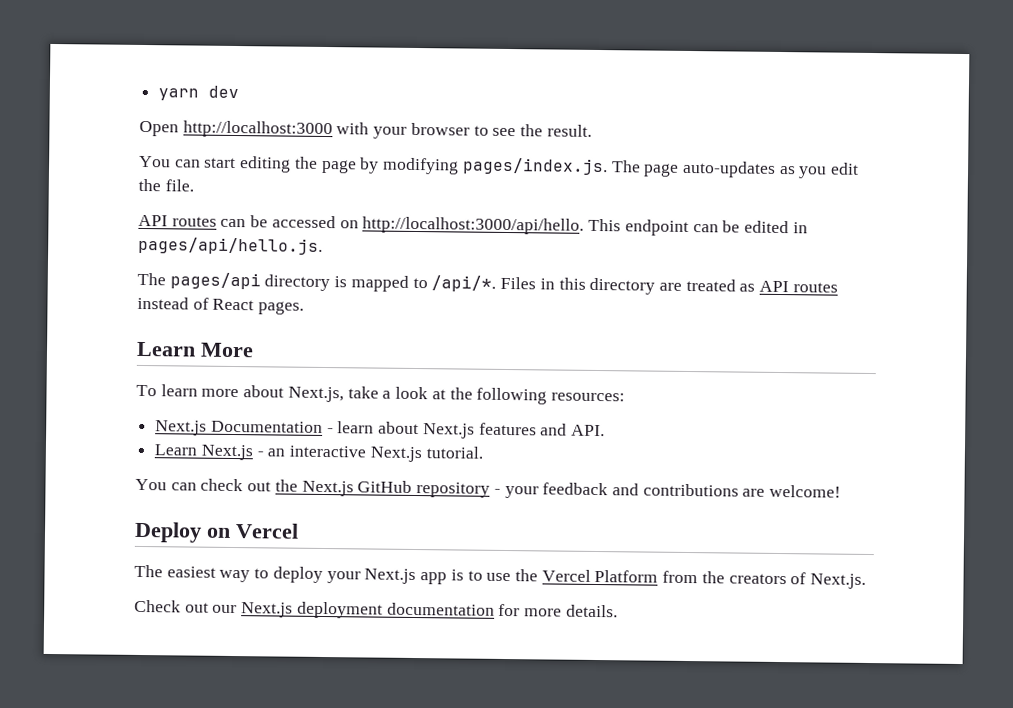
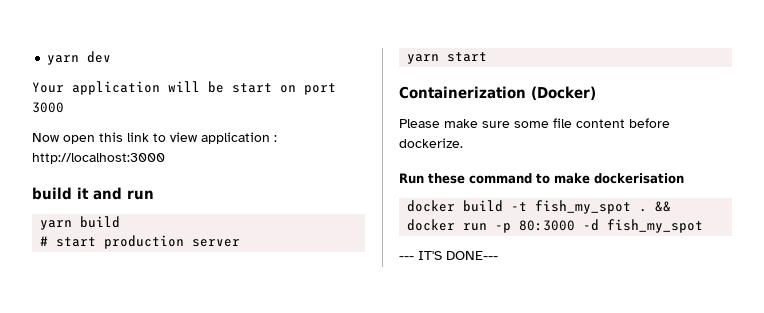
[139,120,592,139] [139,155,860,179] [138,178,194,192] [138,214,808,236] [138,236,323,255] [137,272,838,295] [137,296,305,315] [136,341,254,358] [136,384,625,405] [155,420,606,439] [154,444,483,463] [135,478,842,499] [134,521,299,543] [134,564,867,589] [134,599,618,619] Open http://localhost:3000 with your browser to see the result. // You can start editing the page by modifying pages/index.js. The page auto-updates as you edit the file. // API routes can be accessed on http://localhost:3000/api/hello. This endpoint can be edited in pages/api/hello.js. // The pages/api directory is mapped to /api/*. Files in this directory are treated as API routes instead of React pages. // Learn More // To learn more about Next.js, take a look at the following resources: // Next.js Documentation - learn about Next.js features and API. // Learn Next.js - an interactive Next.js tutorial. // You can check out the Next.js GitHub repository - your feedback and contributions are welcome! // Deploy on Vercel // The easiest way to deploy your Next.js app is to use the Vercel Platform from the creators of Next.js. // Check out our Next.js deployment documentation for more details. -> [32,81,336,95] [32,102,64,113] [32,132,277,144] [32,153,165,164] [32,187,154,200] [40,216,121,230] [40,235,241,249] [407,52,488,64] [399,86,596,100] [399,118,670,128] [399,138,463,148] [399,173,684,184] [407,200,672,214] [407,219,704,233] [399,251,498,260] Your application will be start on port 3000 // Now open this link to view application : http://localhost:3000 // build it and run // yarn build // # start production server // yarn start // Containerization (Docker) // Please make sure some file content before dockerize. // Run these command to make dockerisation // docker build -t fish_my_spot . && docker run -p 80:3000 -d fish_my_spot // --- IT'S DONE---

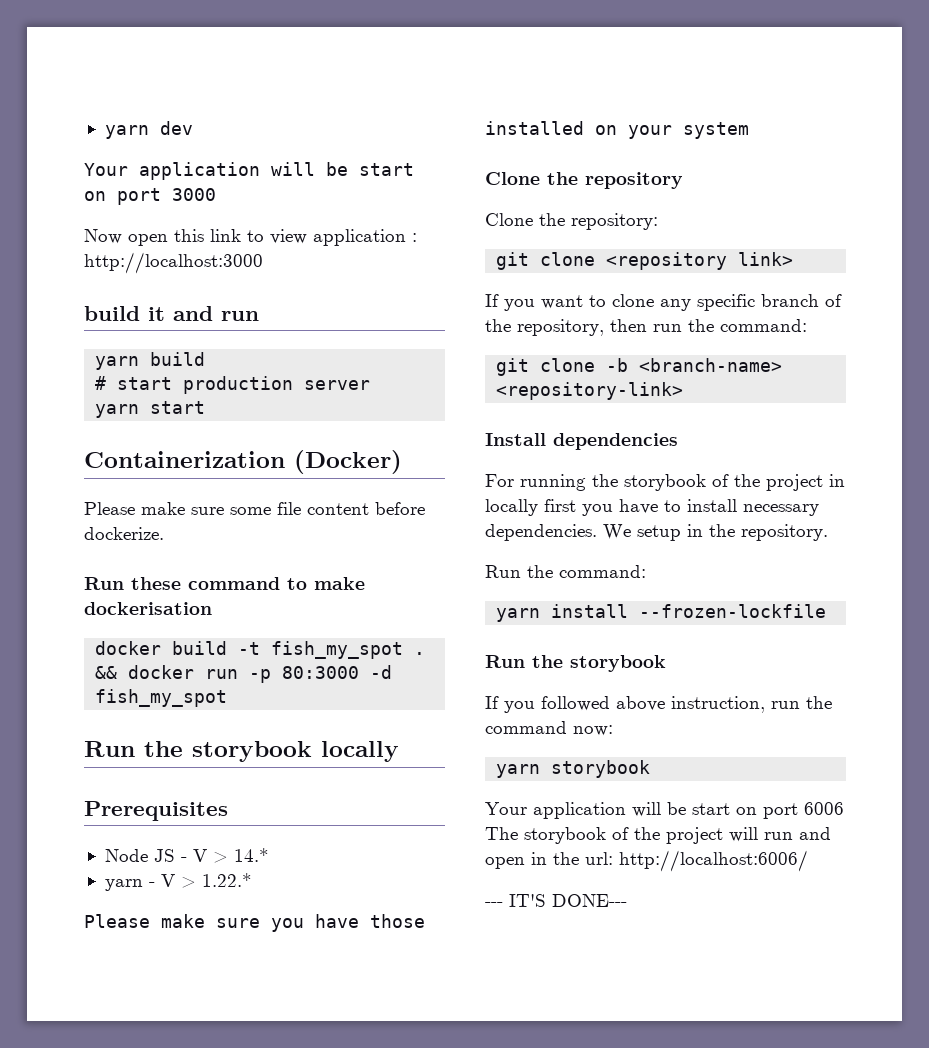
(704, 226) none -> [84,741,399,762] [84,801,228,821] [104,848,269,863] [104,873,252,891] [84,914,425,932] [485,121,749,139] [485,172,683,189] [485,213,658,230] [496,252,794,270] [485,294,842,311] [485,319,807,336] [496,358,783,376] [496,382,684,400] [485,433,678,450] [485,474,845,491] [485,499,819,516] [485,524,828,541] [485,565,646,578] [496,604,827,622] [485,655,666,672] [485,696,832,713] [485,721,613,736] [496,760,651,778] [485,802,844,819] [485,827,831,844] [485,850,808,872] // Run the storybook locally // Prerequisites // Node JS - V > 14.* // yarn - V > 1.22.* // Please make sure you have those installed on your system // Clone the repository // Clone the repository: // git clone <repository link> // If you want to clone any specific branch of the repository, then run the command: // git clone -b <branch-name> <repository-link> // Install dependencies // For running the storybook of the project in locally first you have to install necessary dependencies. We setup in the repository. // Run the command: // yarn install --frozen-lockfile // Run the storybook // If you followed above instruction, run the command now: // yarn storybook // Your application will be start on port 6006 The storybook of the project will run and open in the url: http://localhost:6006/

